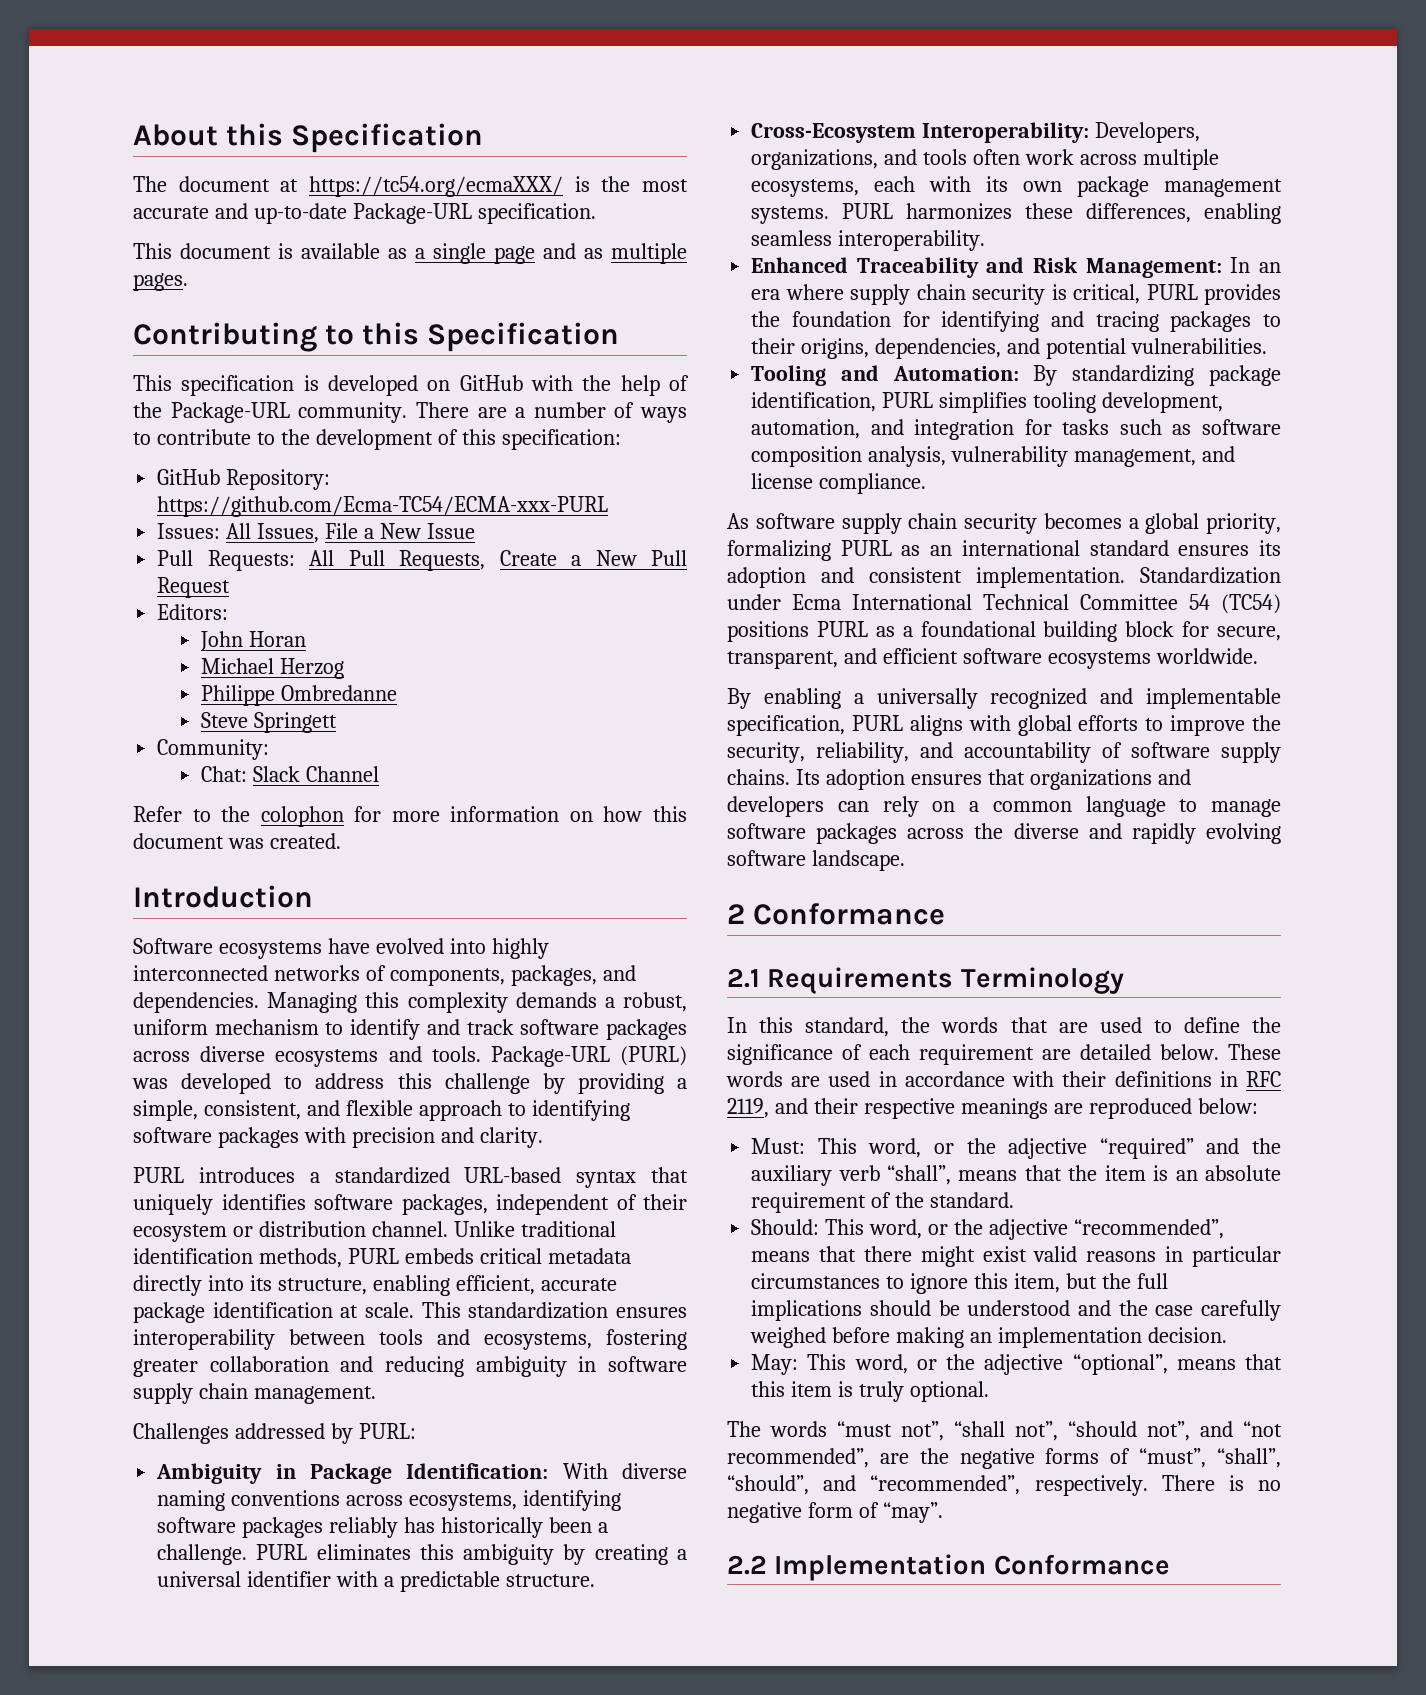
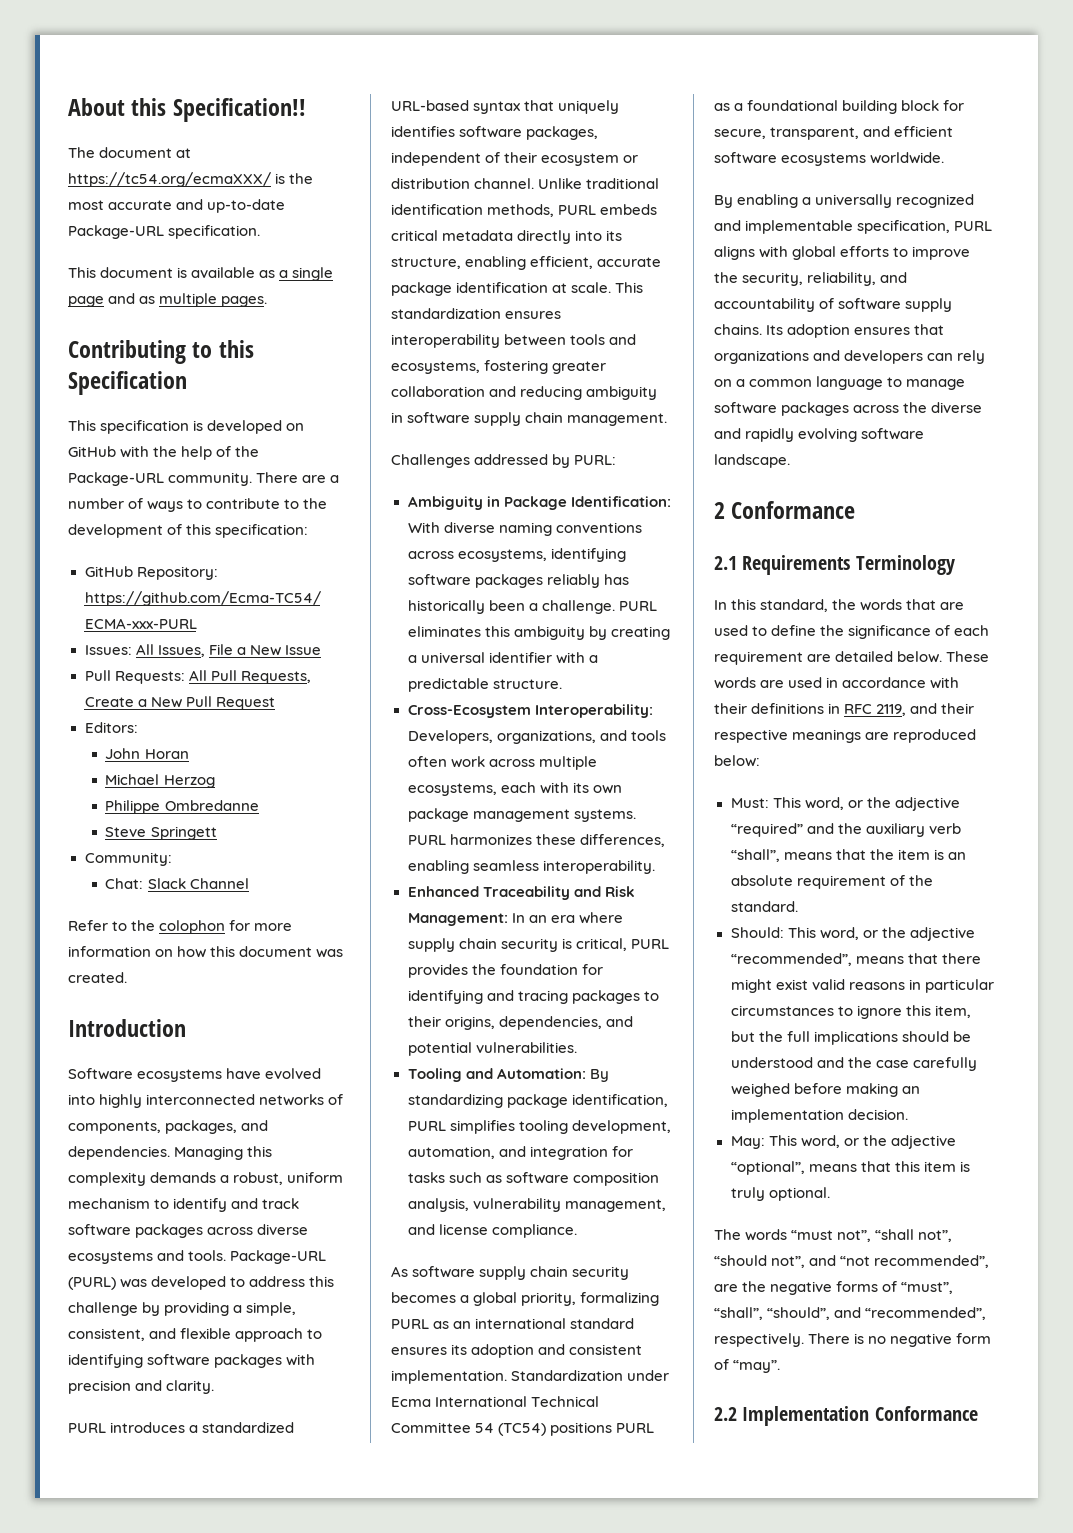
[291,123,484,153] Specification -> [172,98,306,122] Specification!!

